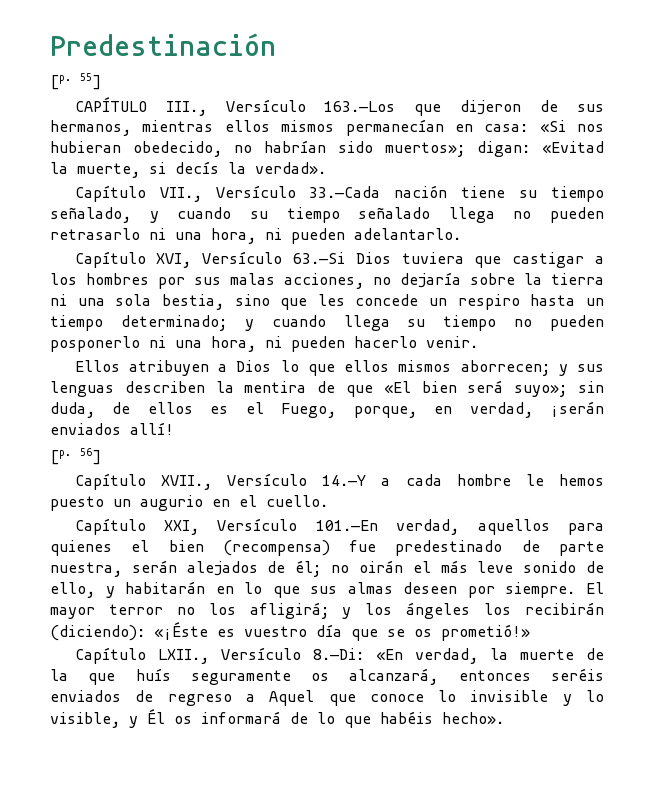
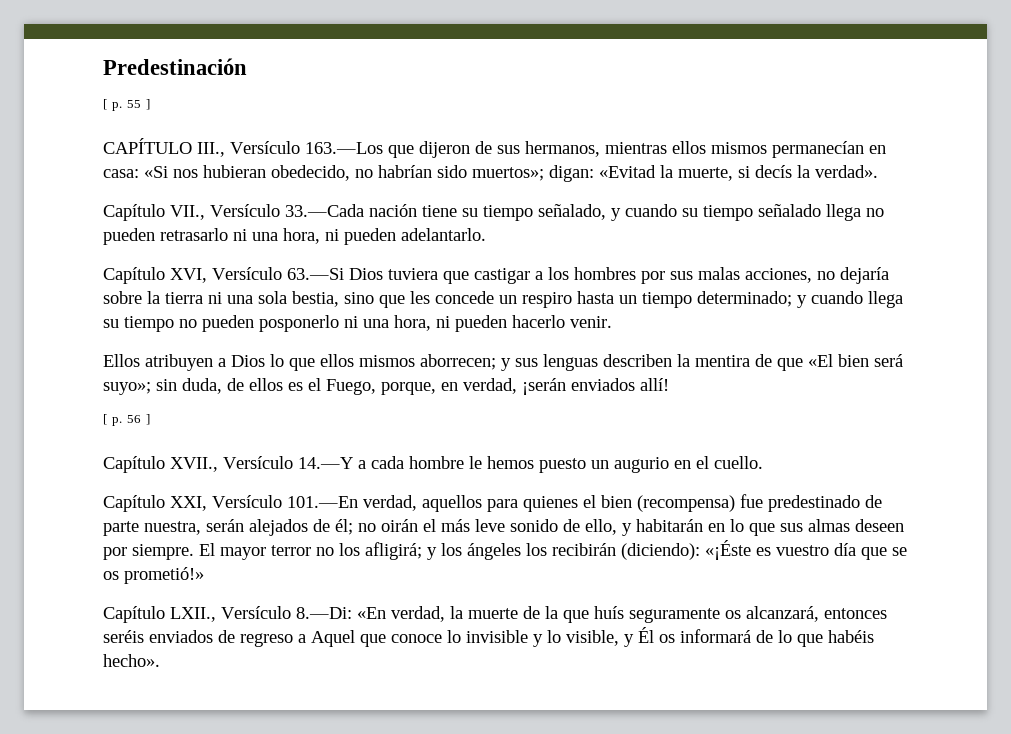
[50,73,101,90] [p. 55] -> [103,99,150,111] [ p. 55 ]
[50,448,101,465] [p. 56] -> [103,414,150,426] [ p. 56 ]

